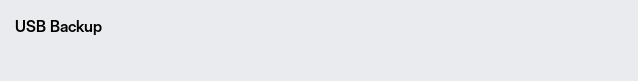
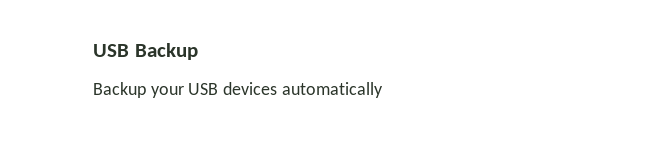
(103, 28) none -> [93,82,383,98] // Backup your USB devices automatically

